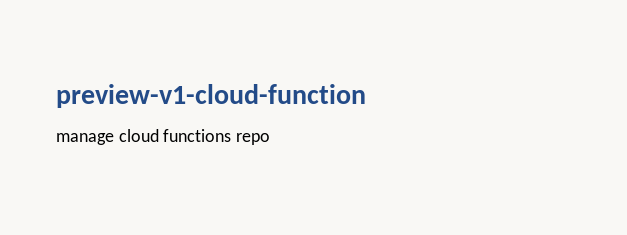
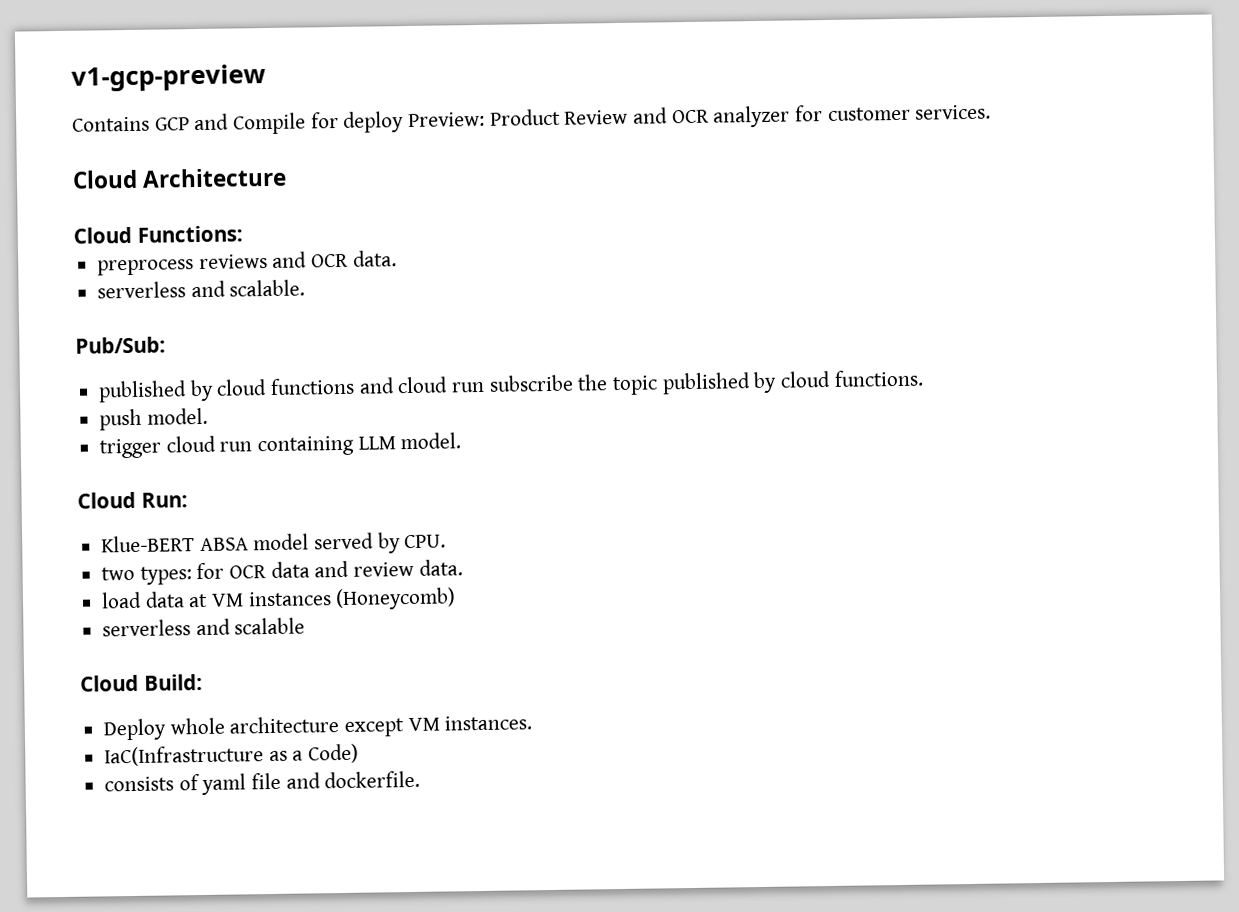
[56,84,366,108] [56,129,271,145] preview-v1-cloud-function // manage cloud functions repo -> [71,64,266,92] [72,104,992,135] [72,167,288,189] [73,225,243,244] [97,250,397,276] [97,279,306,299] [75,336,166,354] [98,369,924,403] [99,407,208,431] [99,432,462,459] [77,491,188,509] [101,532,447,554] [101,559,463,585] [101,587,457,611] [102,617,306,637] [80,673,203,692] [103,715,533,741] [104,743,360,767] [104,770,421,796] v1-gcp-preview // Contains GCP and Compile for deploy Preview: Product Review and OCR analyzer for customer services. // Cloud Architecture // Cloud Functions: // preprocess reviews and OCR data. // serverless and scalable. // Pub/Sub: // published by cloud functions and cloud run subscribe the topic published by cloud functions. // push model. // trigger cloud run containing LLM model. // Cloud Run: // Klue-BERT ABSA model served by CPU. // two types: for OCR data and review data. // load data at VM instances (Honeycomb) // serverless and scalable // Cloud Build: // Deploy whole architecture except VM instances. // IaC(Infrastructure as a Code) // consists of yaml file and dockerfile.

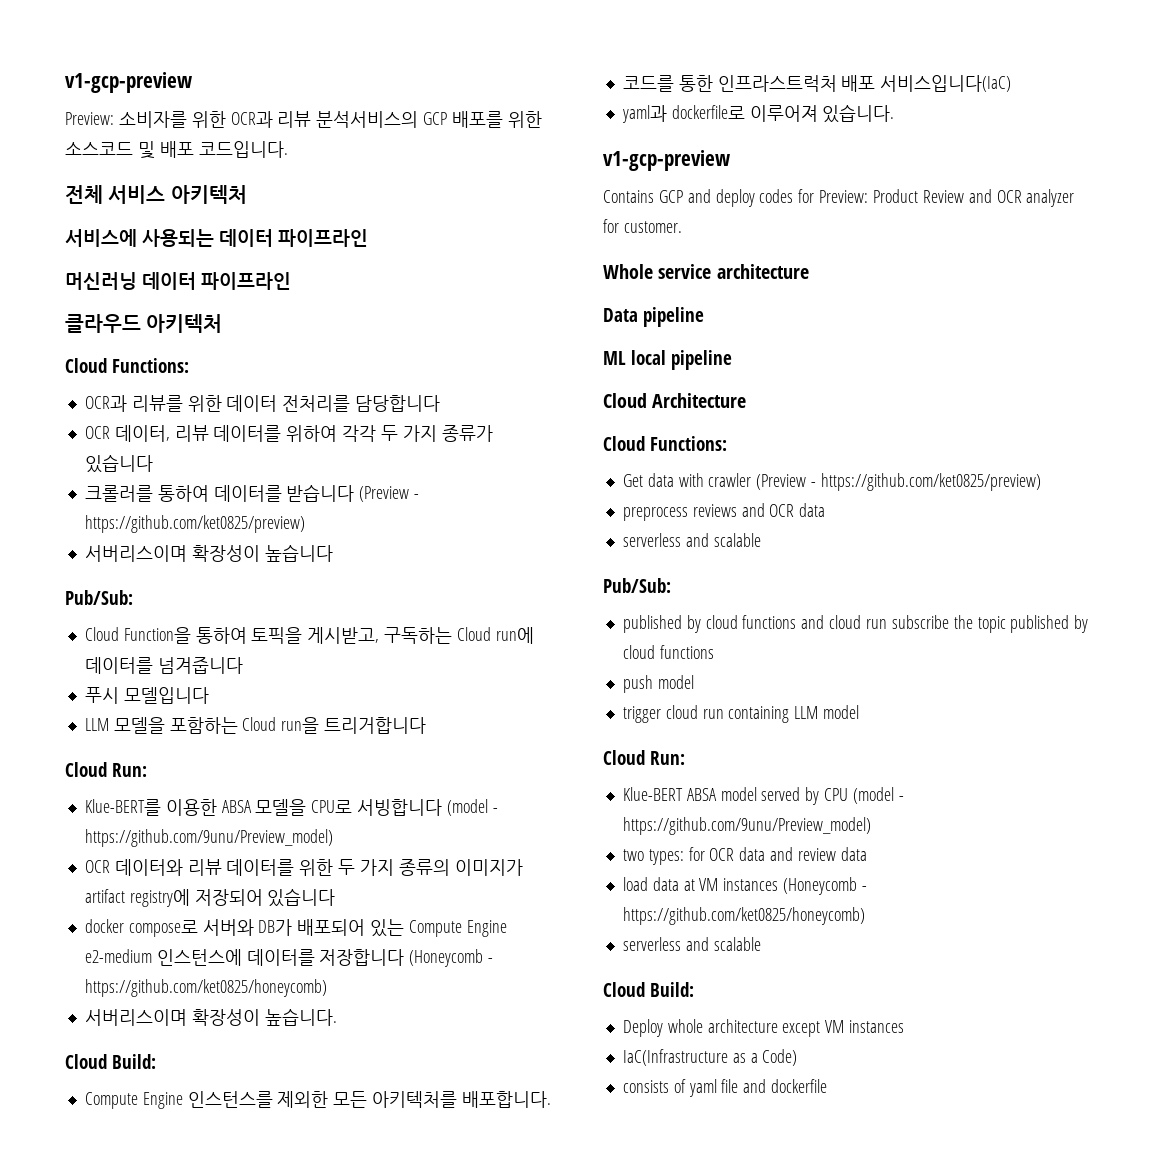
[71,64,266,92] v1-gcp-preview -> [65,72,192,93] [65,111,542,128] [65,141,288,159] [65,185,247,204] [65,229,369,247] [65,272,292,290] [65,314,223,333] [65,358,190,373] [84,395,441,412] [84,425,493,442] [84,454,153,473] [84,484,420,502] [84,515,305,533] [84,544,333,562] [65,590,133,605] [84,627,534,644] [84,657,243,674] [84,687,209,704] [84,717,427,734] [65,762,148,777] [84,799,498,816] [84,829,333,847] [84,859,523,876] [84,888,336,907] [84,919,507,937] [84,949,494,967] [84,979,327,997] [84,1008,337,1026] [65,1054,157,1069] [84,1091,551,1109] [622,75,1012,92] [621,104,895,123] [603,150,730,171] v1-gcp-preview // Preview: 소비자를 위한 OCR과 리뷰 분석서비스의 GCP 배포를 위한 소스코드 및 배포 코드입니다. // 전체 서비스 아키텍처 // 서비스에 사용되는 데이터 파이프라인 // 머신러닝 데이터 파이프라인 // 클라우드 아키텍처 // Cloud Functions: // OCR과 리뷰를 위한 데이터 전처리를 담당합니다 // OCR 데이터, 리뷰 데이터를 위하여 각각 두 가지 종류가 있습니다 // 크롤러를 통하여 데이터를 받습니다 (Preview - https://github.com/ket0825/preview) // 서버리스이며 확장성이 높습니다 // Pub/Sub: // Cloud Function을 통하여 토픽을 게시받고, 구독하는 Cloud run에 데이터를 넘겨줍니다 // 푸시 모델입니다 // LLM 모델을 포함하는 Cloud run을 트리거합니다 // Cloud Run: // Klue-BERT를 이용한 ABSA 모델을 CPU로 서빙합니다 (model - https://github.com/9unu/Preview_model) // OCR 데이터와 리뷰 데이터를 위한 두 가지 종류의 이미지가 artifact registry에 저장되어 있습니다 // docker compose로 서버와 DB가 배포되어 있는 Compute Engine e2-medium 인스턴스에 데이터를 저장합니다 (Honeycomb - https://github.com/ket0825/honeycomb) // 서버리스이며 확장성이 높습니다. // Cloud Build: // Compute Engine 인스턴스를 제외한 모든 아키텍처를 배포합니다. // 코드를 통한 인프라스트럭처 배포 서비스입니다(IaC) // yaml과 dockerfile로 이루어져 있습니다. // v1-gcp-preview
[233,111,405,135] Compile for deploy -> [715,189,815,207] deploy codes for
[827,104,992,121] [72,167,288,189] [73,225,243,244] customer services. // Cloud Architecture // Cloud Functions: -> [623,221,682,233] [603,264,809,279] [603,307,705,327] [603,350,733,370] [603,393,747,408] [603,436,728,451] [622,473,1041,491] customer. // Whole service architecture // Data pipeline // ML local pipeline // Cloud Architecture // Cloud Functions: // Get data with crawler (Preview - https://github.com/ket0825/preview)
[352,250,397,267] [97,279,306,299] data. // serverless and scalable. -> [799,503,826,517] [622,533,761,547] data // serverless and scalable
[833,369,924,387] functions. -> [659,645,714,659] functions
[146,407,208,425] model. -> [657,675,694,689] model
[400,432,462,450] model. -> [823,705,860,719] model
[404,534,447,549] CPU. -> [824,787,904,804] [622,817,871,835] CPU (model - https://github.com/9unu/Preview_model)
[418,559,463,576] data. -> [840,847,867,861] data
[335,587,457,611] (Honeycomb) -> [783,877,867,895] [622,907,865,925] (Honeycomb - https://github.com/ket0825/honeycomb)
[444,715,533,731] instances. -> [849,1020,905,1033] instances
[324,770,421,789] dockerfile. -> [771,1079,828,1093] dockerfile

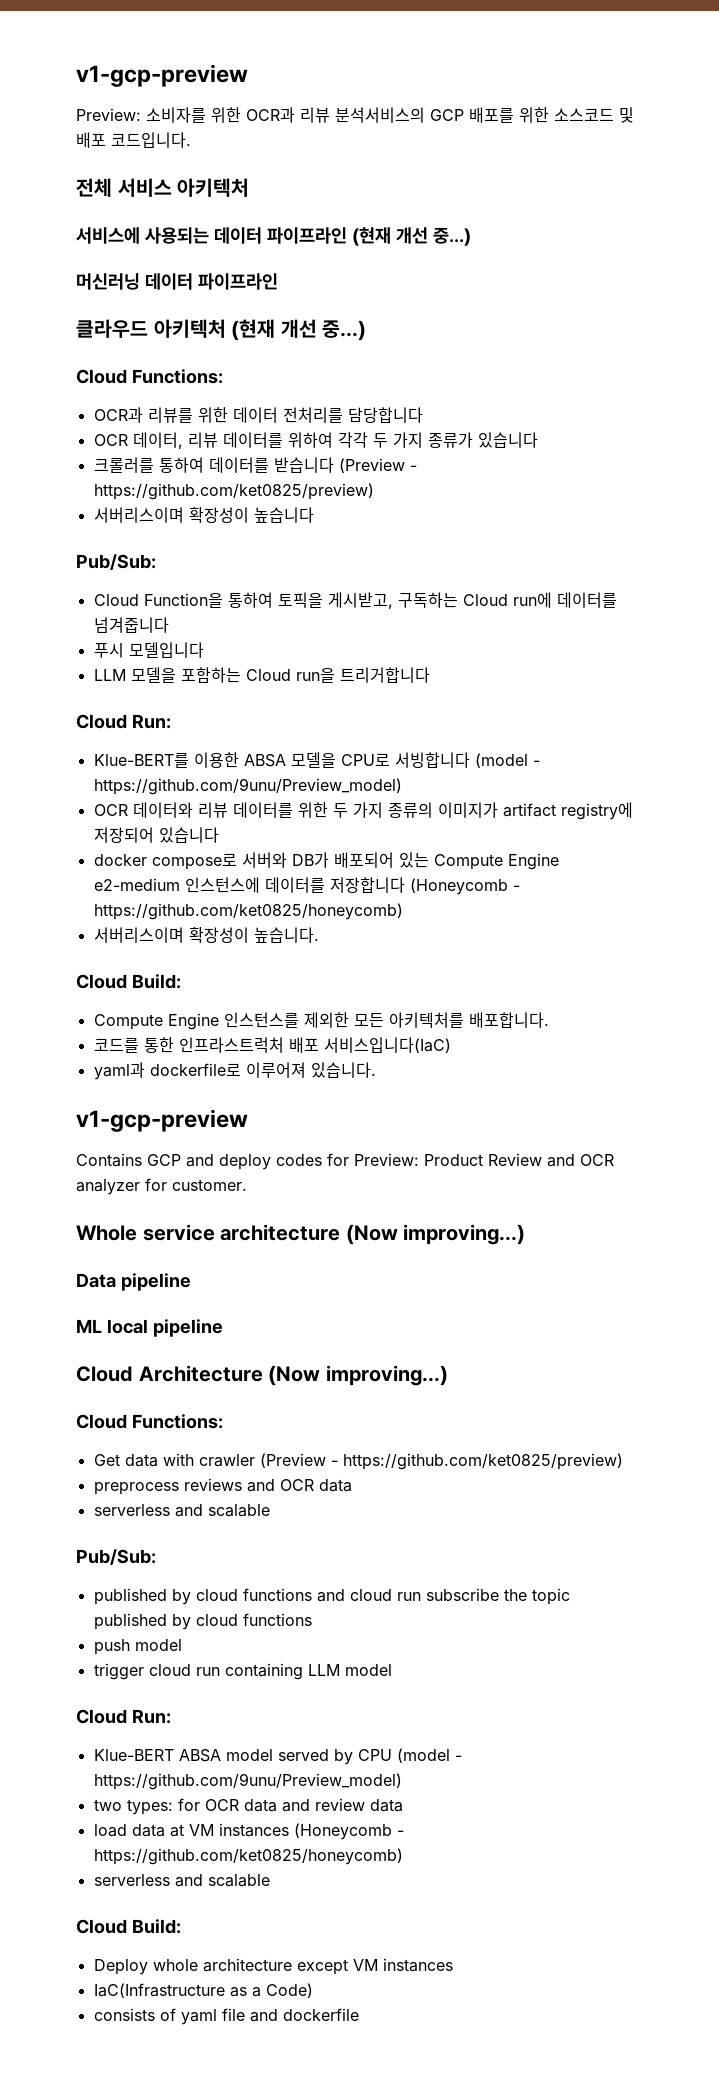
(369, 238) none -> [351,227,471,246] (현재 개선 중...)
(223, 323) none -> [231,319,367,341] (현재 개선 중...)
(809, 271) none -> [345,1224,526,1245] (Now improving...)
(747, 400) none -> [268,1365,448,1386] (Now improving...)

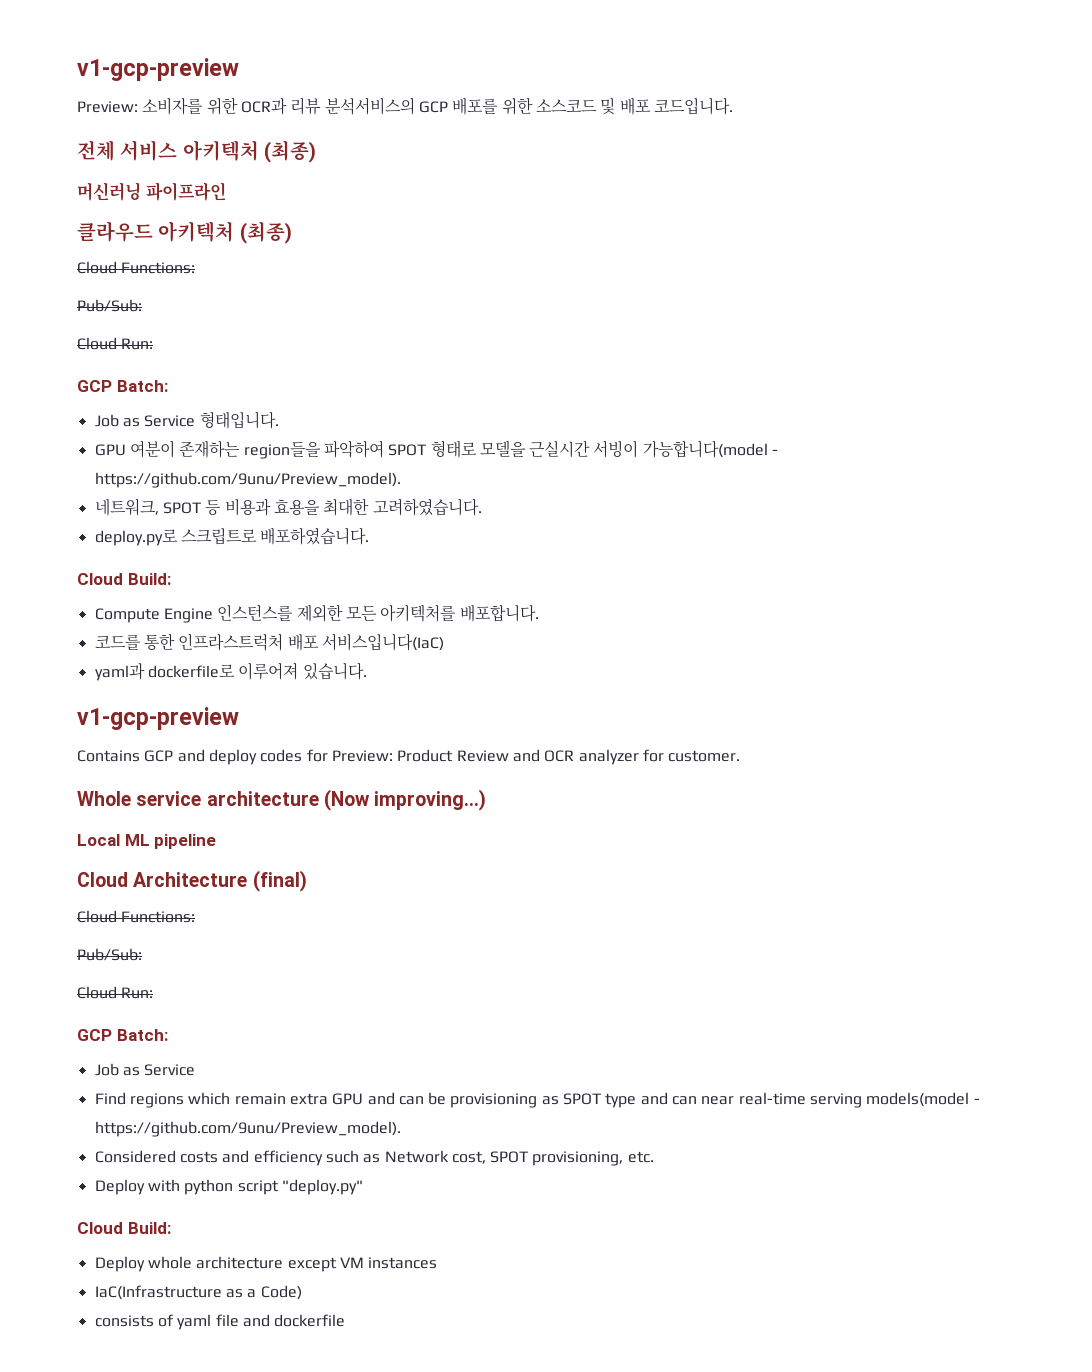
[76,227,471,246] // 서비스에 사용되는 데이터 파이프라인 (현재 개선 중...) -> [263,140,316,163] (최종)
[144,273,193,290] 데이터 -> (141, 191) none
[231,319,367,341] [76,369,223,384] [93,407,423,423] [93,432,538,449] [93,457,417,473] [93,483,374,500] [93,507,314,523] [76,554,156,570] [93,592,617,609] [93,617,169,633] [93,642,204,658] [93,667,430,683] [76,714,171,729] [93,752,540,768] [93,778,402,795] [93,802,633,820] [93,827,219,843] [93,852,559,870] [93,877,520,895] [93,903,403,920] [93,927,319,943] (현재 개선 중...) // Cloud Functions: // OCR과 리뷰를 위한 데이터 전처리를 담당합니다 // OCR 데이터, 리뷰 데이터를 위하여 각각 두 가지 종류가 있습니다 // 크롤러를 통하여 데이터를 받습니다 (Preview - https://github.com/ket0825/preview) // 서버리스이며 확장성이 높습니다 // Pub/Sub: // Cloud Function을 통하여 토픽을 게시받고, 구독하는 Cloud run에 데이터를 넘겨줍니다 // 푸시 모델입니다 // LLM 모델을 포함하는 Cloud run을 트리거합니다 // Cloud Run: // Klue-BERT를 이용한 ABSA 모델을 CPU로 서빙합니다 (model - https://github.com/9unu/Preview_model) // OCR 데이터와 리뷰 데이터를 위한 두 가지 종류의 이미지가 artifact registry에 저장되어 있습니다 // docker compose로 서버와 DB가 배포되어 있는 Compute Engine e2-medium 인스턴스에 데이터를 저장합니다 (Honeycomb - https://github.com/ket0825/honeycomb) // 서버리스이며 확장성이 높습니다. -> [239,221,292,244] [77,261,196,274] [77,299,142,312] [77,337,154,350] [77,380,168,392] [94,411,279,429] [94,440,779,459] [94,472,401,488] [94,498,482,516] [94,527,370,546] (최종) // Cloud Functions: // Pub/Sub: // Cloud Run: // GCP Batch: // Job as Service 형태입니다. // GPU 여분이 존재하는 region들을 파악하여 SPOT 형태로 모델을 근실시간 서빙이 가능합니다(model - https://github.com/9unu/Preview_model). // 네트워크, SPOT 등 비용과 효용을 최대한 고려하였습니다. // deploy.py로 스크립트로 배포하였습니다.
[76,1273,191,1291] [76,1319,148,1334] Data pipeline // ML local -> [77,834,150,846] Local ML
[268,1365,448,1386] [76,1414,223,1429] [93,1453,623,1470] [93,1478,352,1495] [93,1504,270,1517] [76,1549,156,1565] [93,1588,570,1605] [93,1613,312,1630] [93,1639,182,1655] [93,1663,392,1680] [76,1709,171,1724] [93,1748,462,1765] [93,1773,402,1790] [93,1798,403,1815] [93,1823,404,1840] [93,1848,403,1865] [93,1874,270,1887] (Now improving...) // Cloud Functions: // Get data with crawler (Preview - https://github.com/ket0825/preview) // preprocess reviews and OCR data // serverless and scalable // Pub/Sub: // published by cloud functions and cloud run subscribe the topic published by cloud functions // push model // trigger cloud run containing LLM model // Cloud Run: // Klue-BERT ABSA model served by CPU (model - https://github.com/9unu/Preview_model) // two types: for OCR data and review data // load data at VM instances (Honeycomb - https://github.com/ket0825/honeycomb) // serverless and scalable -> [252,870,307,892] [77,910,196,923] [77,948,142,961] [77,986,154,999] [77,1029,168,1041] [94,1063,196,1076] [94,1092,980,1108] [94,1121,401,1137] [94,1150,654,1166] [94,1179,363,1195] (final) // Cloud Functions: // Pub/Sub: // Cloud Run: // GCP Batch: // Job as Service // Find regions which remain extra GPU and can be provisioning as SPOT type and can near real-time serving models(model - https://github.com/9unu/Preview_model). // Considered costs and efficiency such as Network cost, SPOT provisioning, etc. // Deploy with python script "deploy.py"

